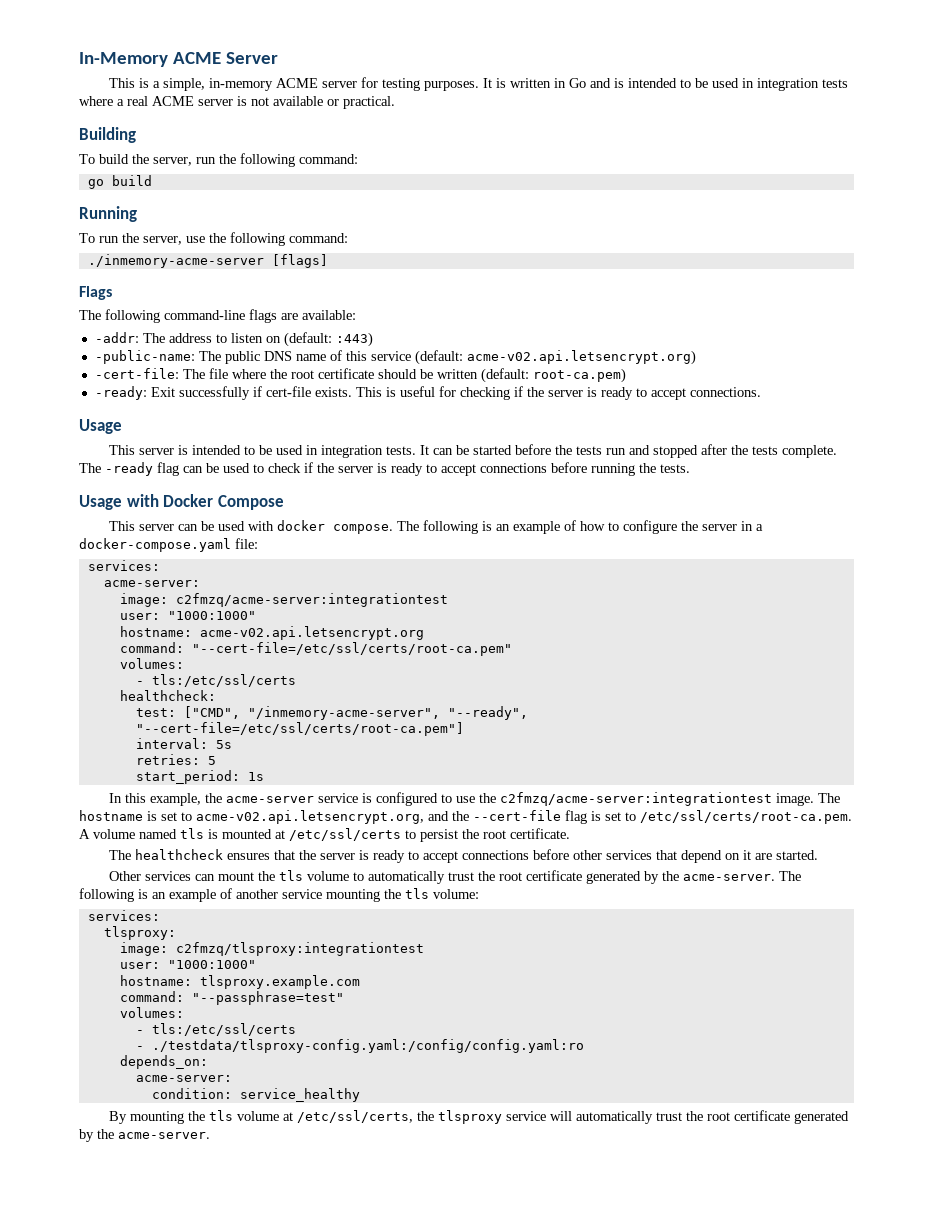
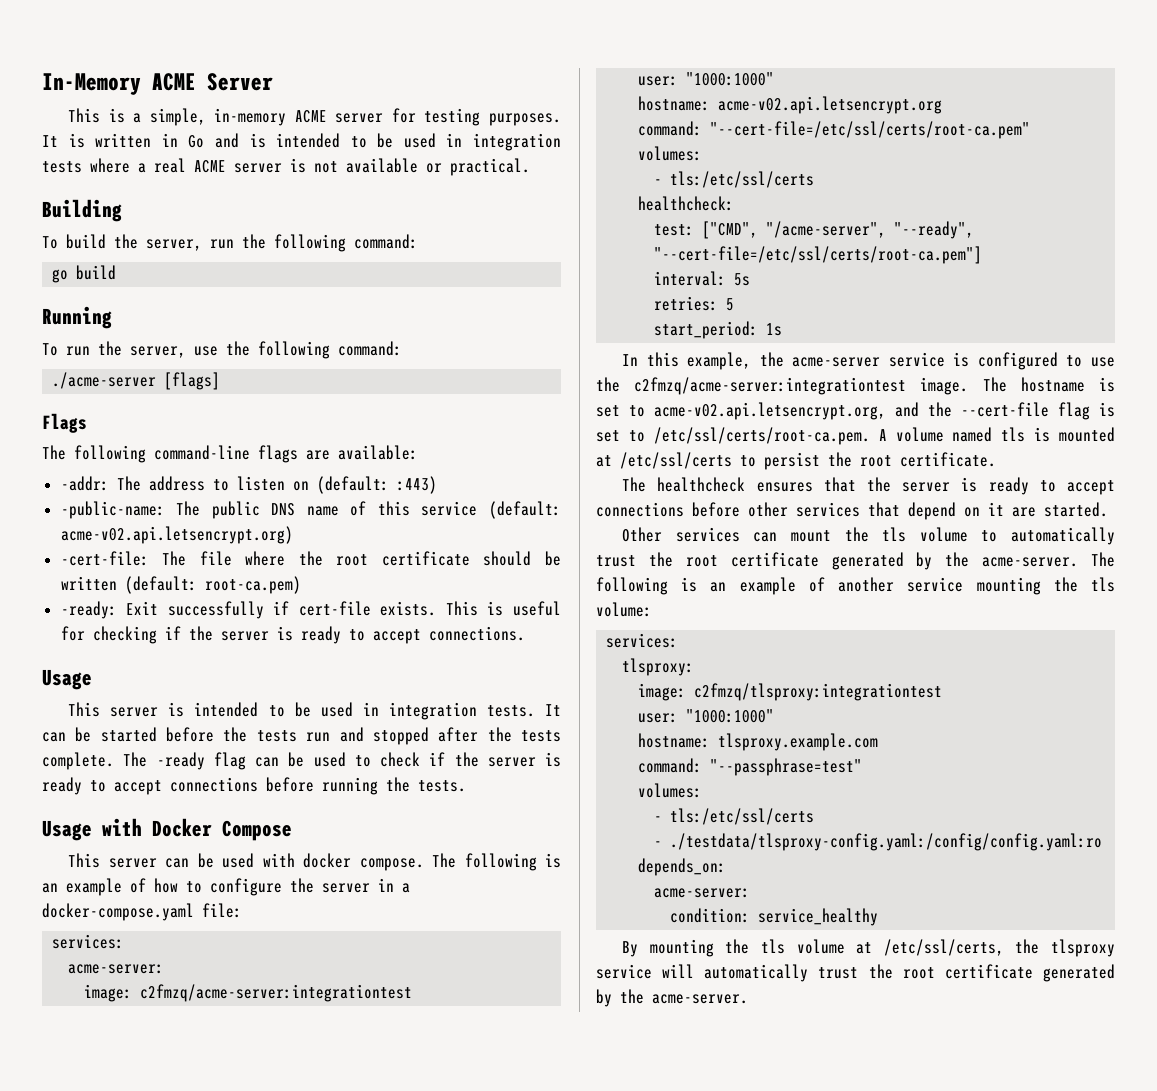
[87,254,264,268] ./inmemory-acme-server -> [52,372,157,389] ./acme-server
[247,706,440,720] "/inmemory-acme-server", -> [766,221,887,238] "/acme-server",

